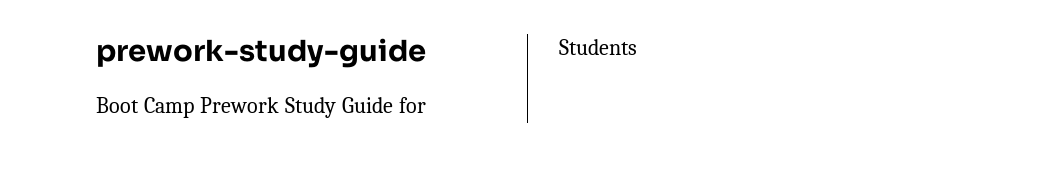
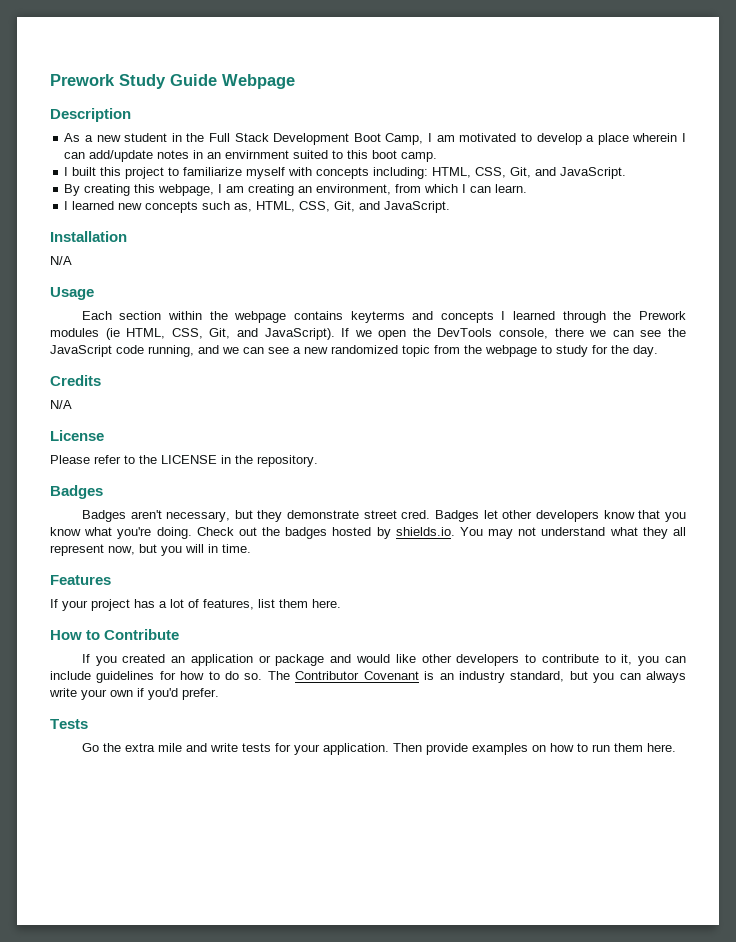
[96,38,426,68] [96,97,426,118] [559,39,637,55] prework-study-guide // Boot Camp Prework Study Guide for Students -> [50,74,295,89] [50,108,131,122] [64,133,687,145] [64,150,438,162] [64,167,627,179] [64,184,528,196] [64,201,451,213] [50,231,127,242] [50,256,72,265] [50,287,94,300] [81,311,686,323] [50,328,686,340] [50,345,658,357] [50,375,101,386] [50,400,72,409] [50,430,104,441] [50,455,318,467] [50,485,103,499] [81,510,686,522] [50,527,686,539] [50,544,251,556] [50,575,111,585] [50,599,341,611] [50,629,180,640] [81,654,686,666] [50,671,686,683] [49,688,219,700] [50,719,88,729] [81,743,676,755] Prework Study Guide Webpage // Description // As a new student in the Full Stack Development Boot Camp, I am motivated to develop a place wherein I can add/update notes in an envirnment suited to this boot camp. // I built this project to familiarize myself with concepts including: HTML, CSS, Git, and JavaScript. // By creating this webpage, I am creating an environment, from which I can learn. // I learned new concepts such as, HTML, CSS, Git, and JavaScript. // Installation // N/A // Usage // Each section within the webpage contains keyterms and concepts I learned through the Prework modules (ie HTML, CSS, Git, and JavaScript). If we open the DevTools console, there we can see the JavaScript code running, and we can see a new randomized topic from the webpage to study for the day. // Credits // N/A // License // Please refer to the LICENSE in the repository. // Badges // Badges aren't necessary, but they demonstrate street cred. Badges let other developers know that you know what you're doing. Check out the badges hosted by shields.io. You may not understand what they all represent now, but you will in time. // Features // If your project has a lot of features, list them here. // How to Contribute // If you created an application or package and would like other developers to contribute to it, you can include guidelines for how to do so. The Contributor Covenant is an industry standard, but you can always write your own if you'd prefer. // Tests // Go the extra mile and write tests for your application. Then provide examples on how to run them here.

